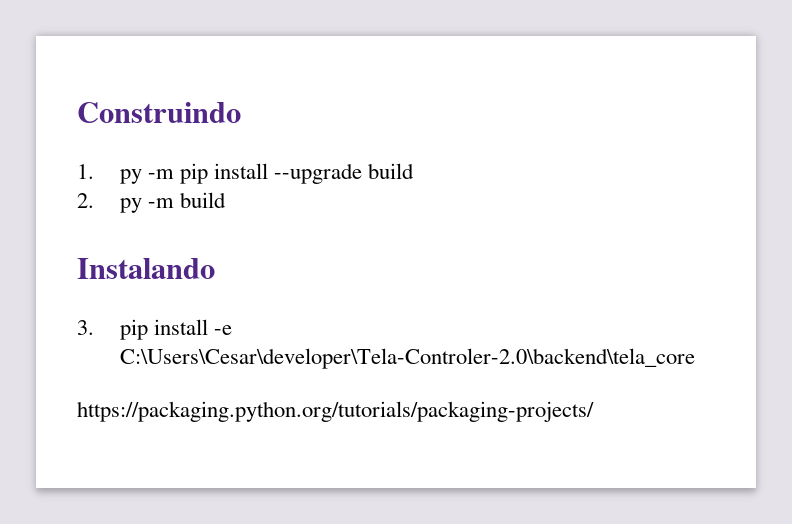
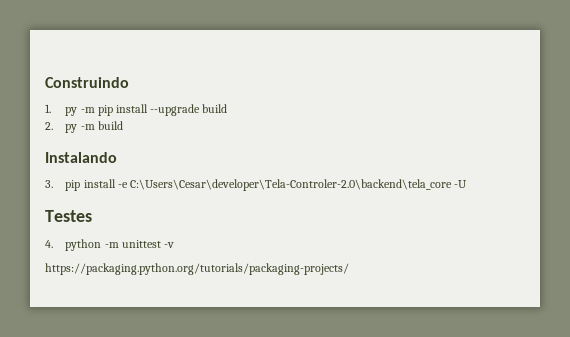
(695, 358) none -> [454,180,468,188] [45,210,92,222] [45,239,175,251] -U // Testes // 4. python -m unittest -v

